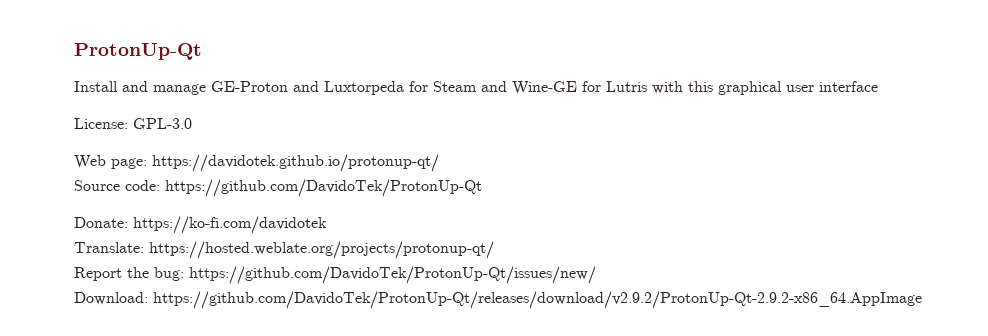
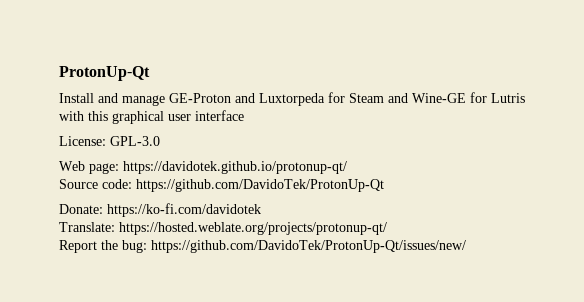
[74,291,922,309] // Download: https://github.com/DavidoTek/ProtonUp-Qt/releases/download/v2.9.2/ProtonUp-Qt-2.9.2-x86_64.AppImage -> (466, 246) none

